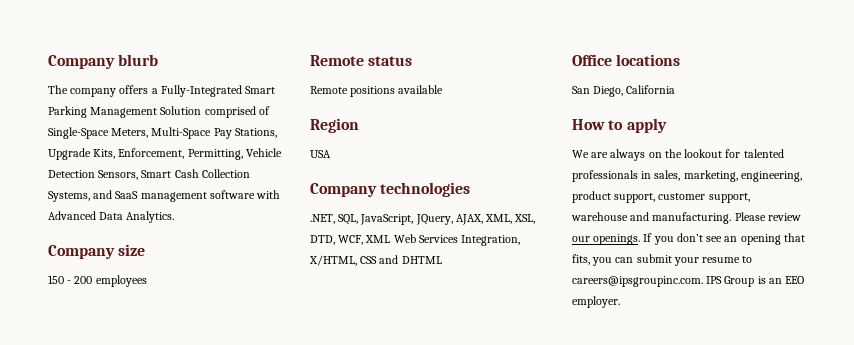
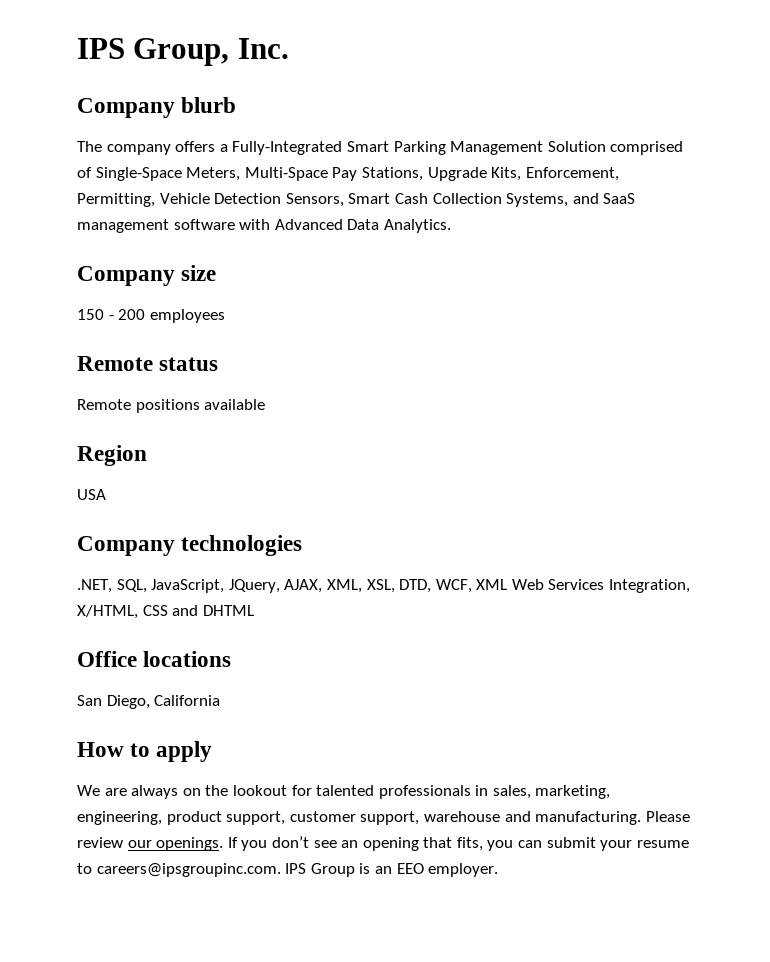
(48, 62) none -> [77,38,289,66] IPS Group, Inc. //

